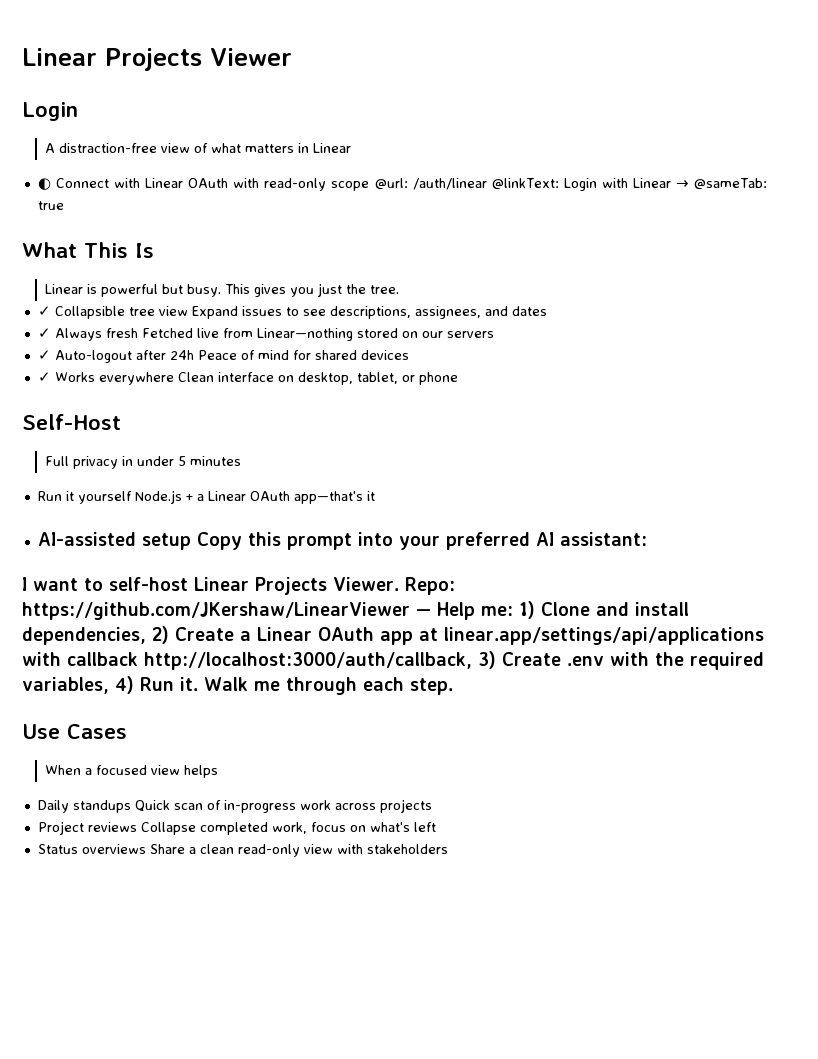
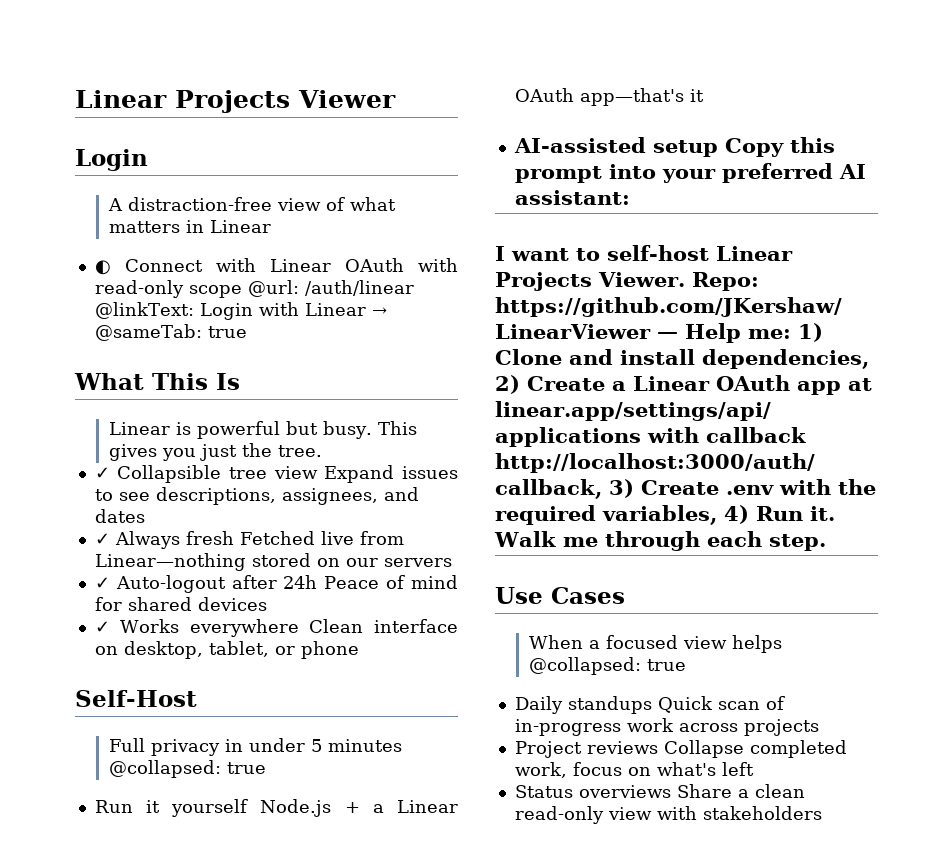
(241, 461) none -> [108,760,266,778] @collapsed: true
(218, 771) none -> [528,657,686,675] @collapsed: true

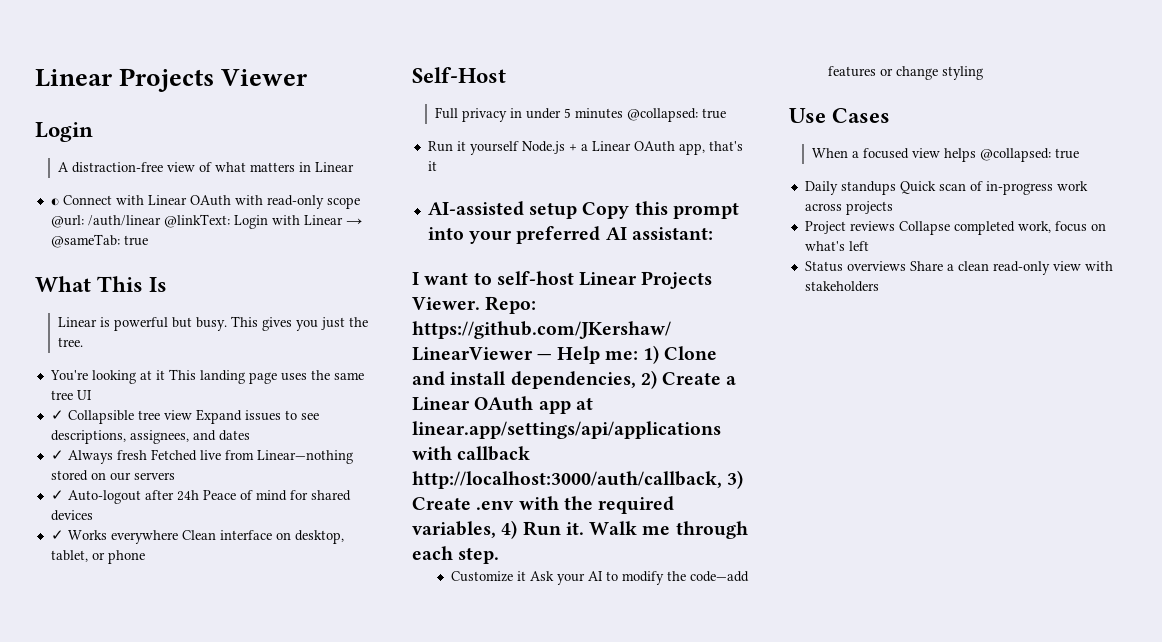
(322, 451) none -> [49,369,364,384] [50,390,92,400] // You're looking at it This landing page uses the same tree UI
[579,88,684,106] app—that's -> [678,141,743,155] app, that's
(826, 542) none -> [450,571,749,585] [827,66,983,80] // Customize it Ask your AI to modify the code—add features or change styling

